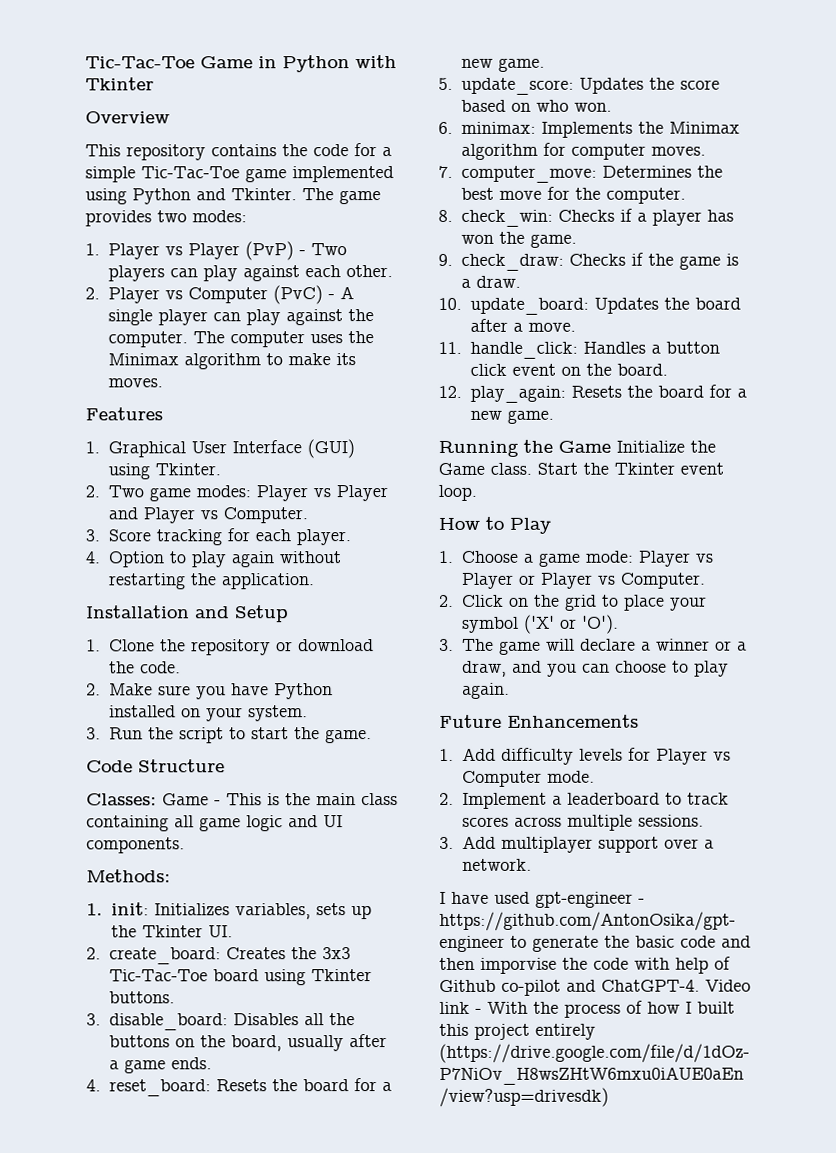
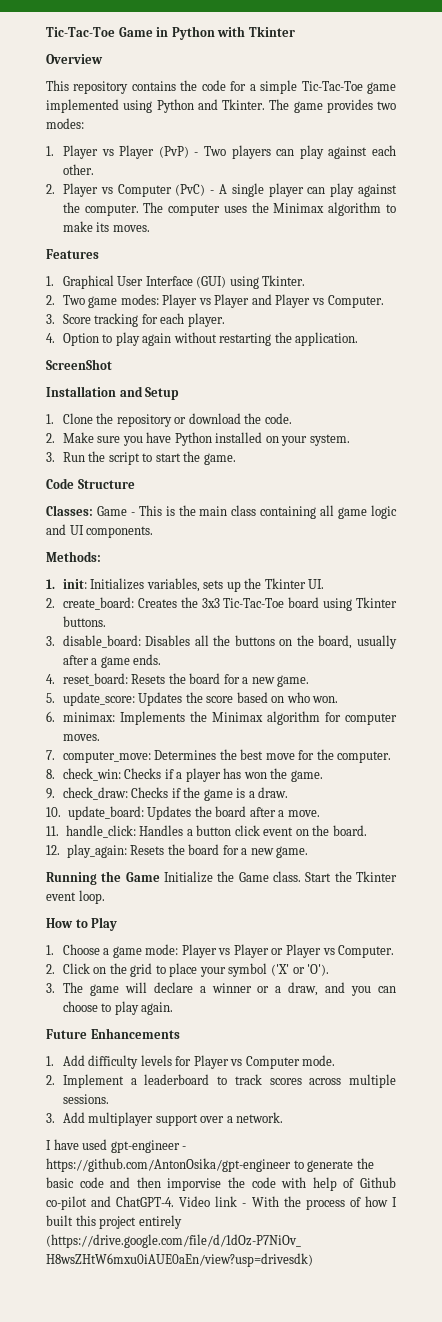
(315, 581) none -> [46,359,112,370] // ScreenShot

